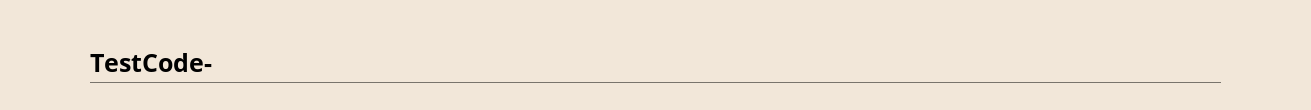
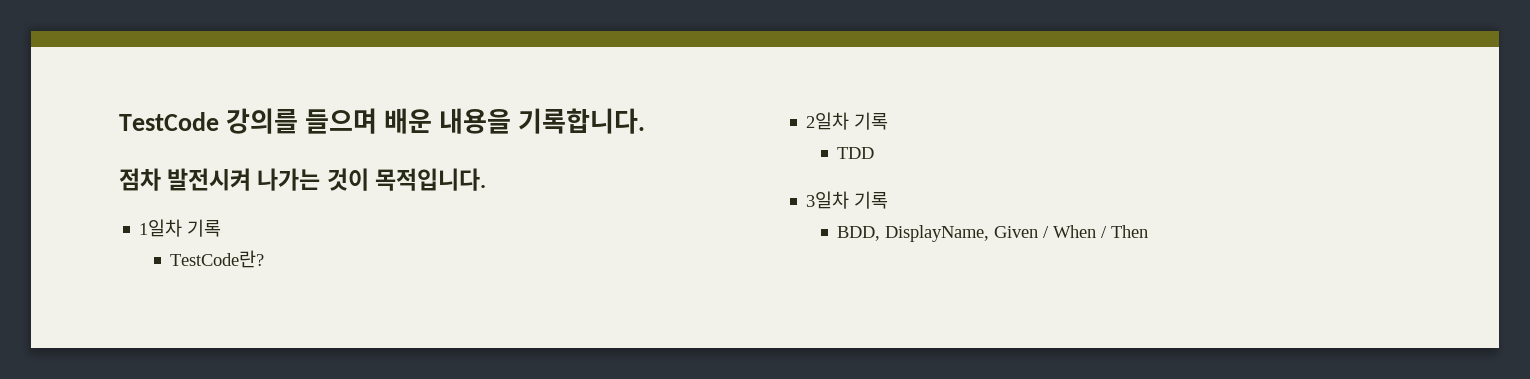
[90,53,212,72] TestCode- -> [119,108,646,134] [119,168,486,191] [139,219,222,237] [170,250,265,268] [806,112,889,130] [837,147,875,159] [806,191,889,209] [837,225,1149,242] TestCode 강의를 들으며 배운 내용을 기록합니다. // 점차 발전시켜 나가는 것이 목적입니다. // 1일차 기록 // TestCode란? // 2일차 기록 // TDD // 3일차 기록 // BDD, DisplayName, Given / When / Then

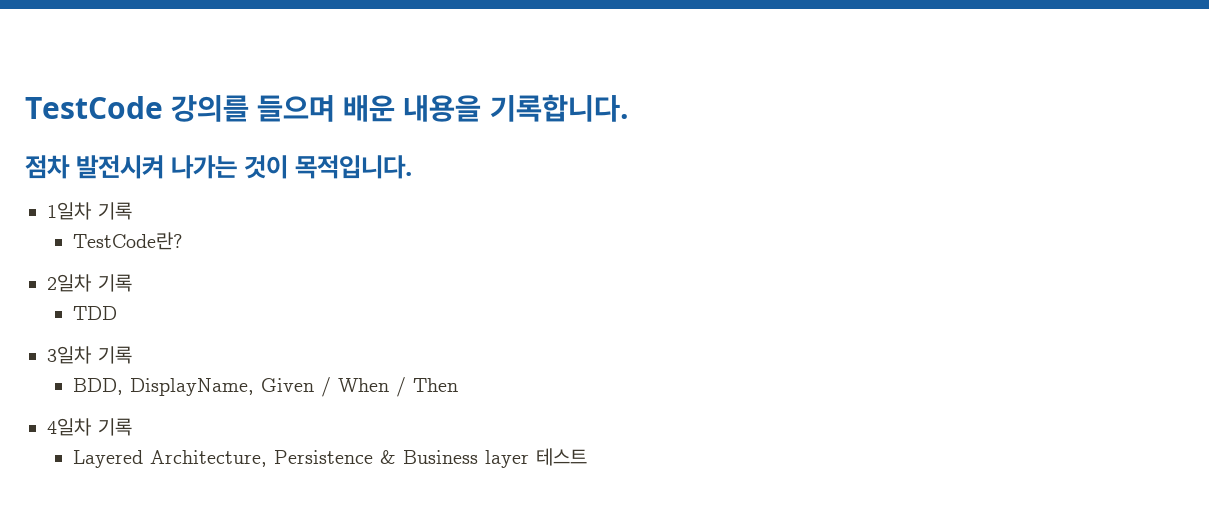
(1149, 231) none -> [47,418,132,436] [72,448,587,468] // 4일차 기록 // Layered Architecture, Persistence & Business layer 테스트

